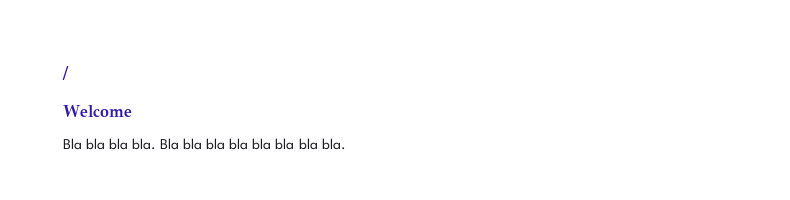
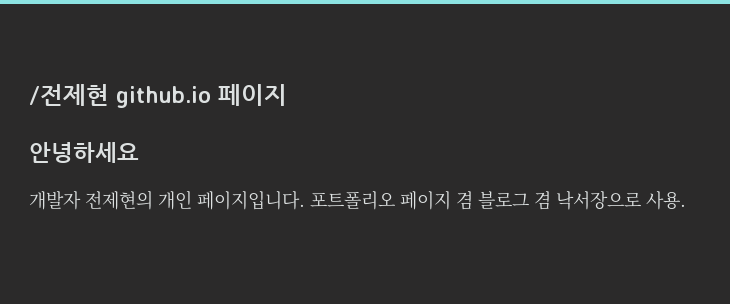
[62,66,69,80] [63,105,132,117] [63,138,346,150] / // Welcome // Bla bla bla bla. Bla bla bla bla bla bla bla bla. -> [29,84,287,108] [29,142,139,163] [29,190,686,210] /전제현 github.io 페이지 // 안녕하세요 // 개발자 전제현의 개인 페이지입니다. 포트폴리오 페이지 겸 블로그 겸 낙서장으로 사용.

